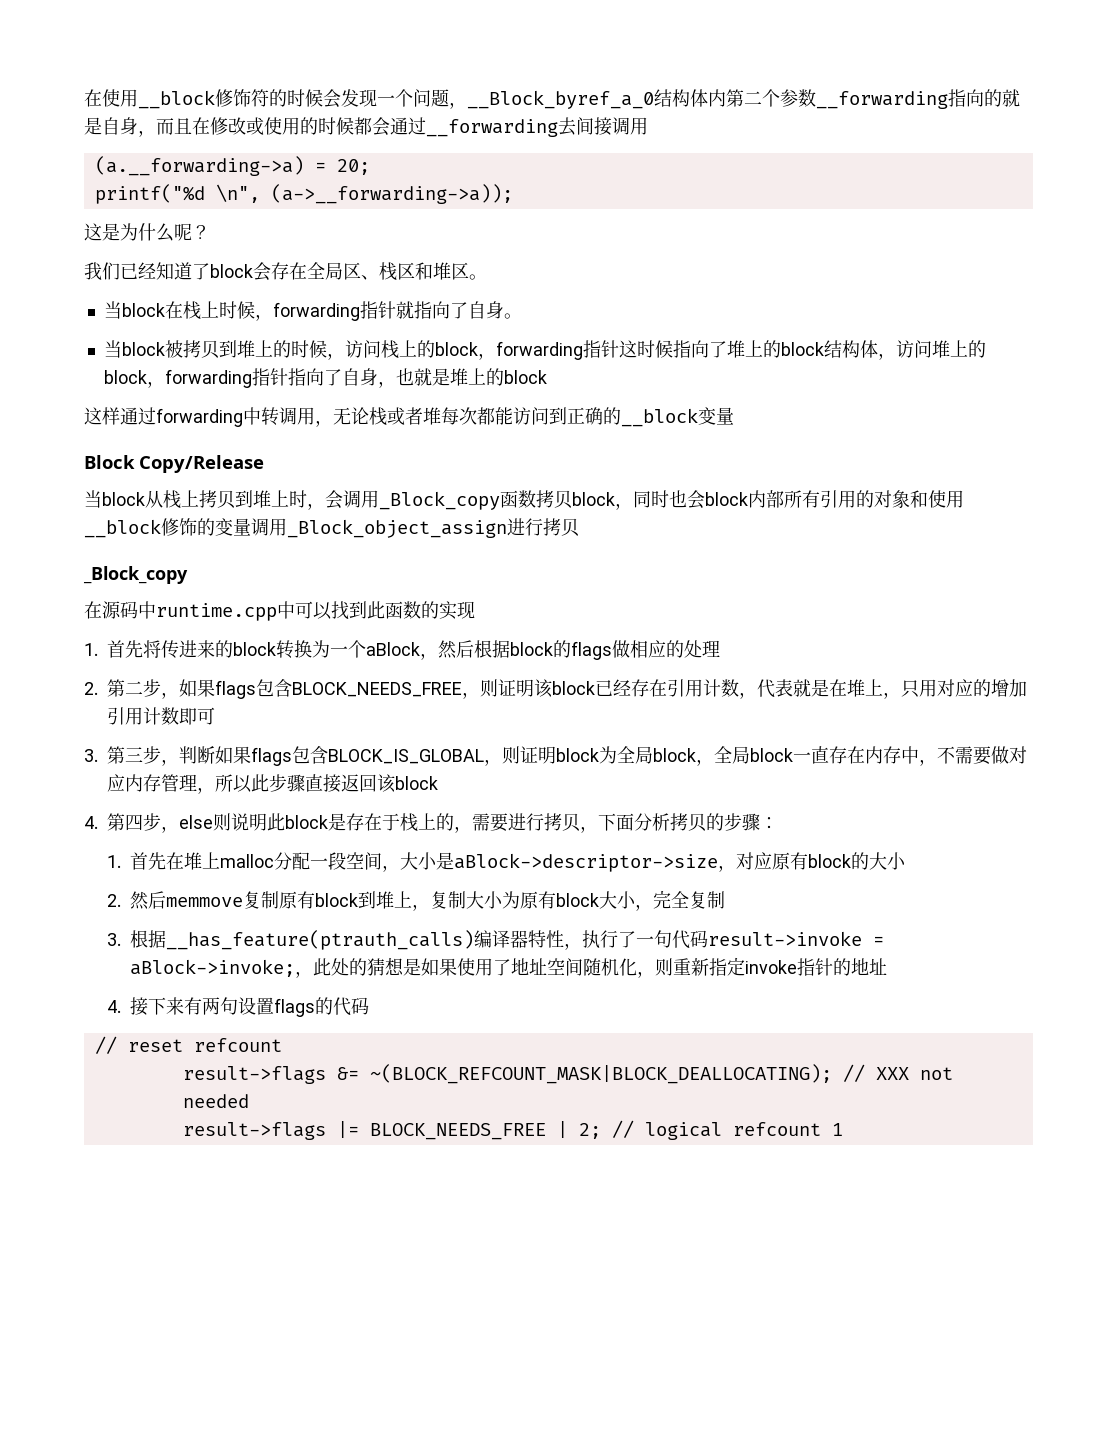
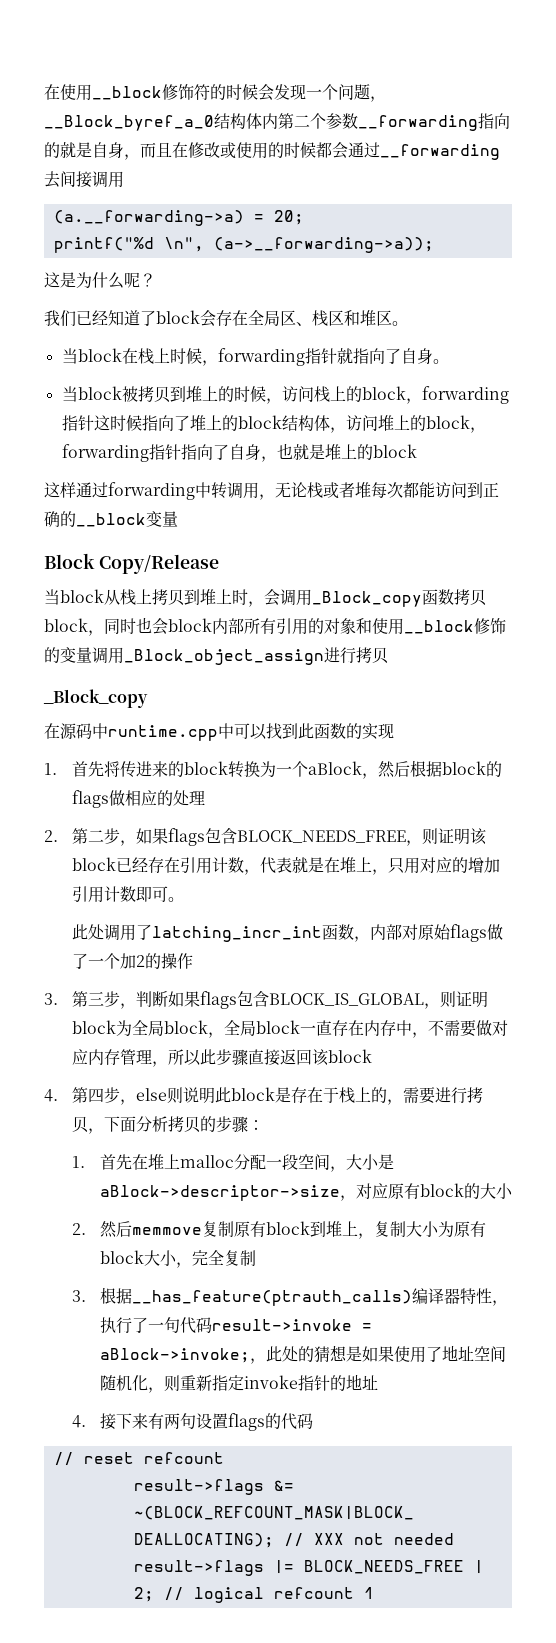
(215, 716) none -> [167,897,184,902] [71,924,503,942] [71,953,193,969] 。 // 此处调用了latching_incr_int函数，内部对原始flags做了一个加2的操作

